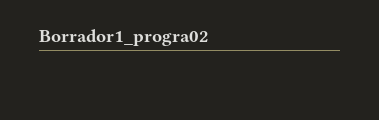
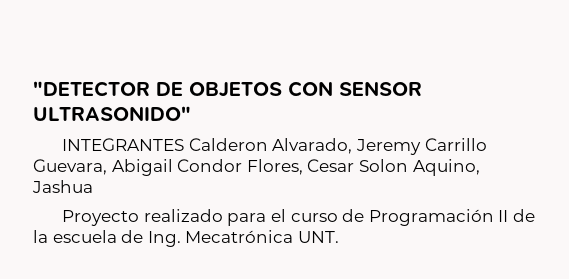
[39,29,209,46] Borrador1_progra02 -> [33,81,422,98] [33,106,191,121] [62,138,487,155] [33,159,480,176] [32,180,93,193] [62,209,536,226] [33,230,339,247] "DETECTOR DE OBJETOS CON SENSOR ULTRASONIDO" // INTEGRANTES Calderon Alvarado, Jeremy Carrillo Guevara, Abigail Condor Flores, Cesar Solon Aquino, Jashua // Proyecto realizado para el curso de Programación II de la escuela de Ing. Mecatrónica UNT.

